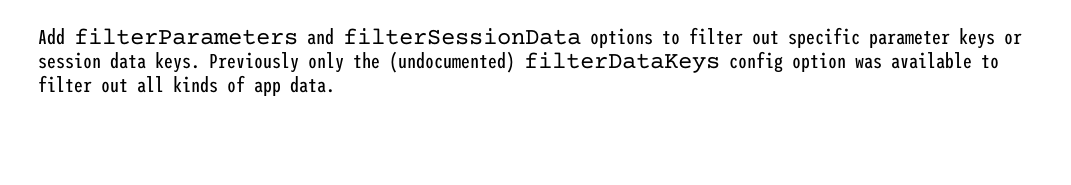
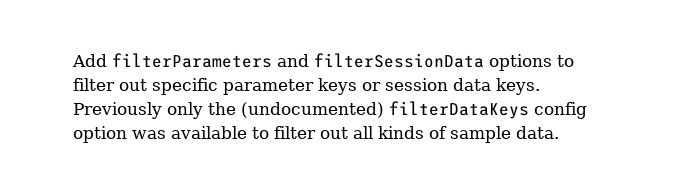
[254,81,281,96] app -> [450,126,511,143] sample

